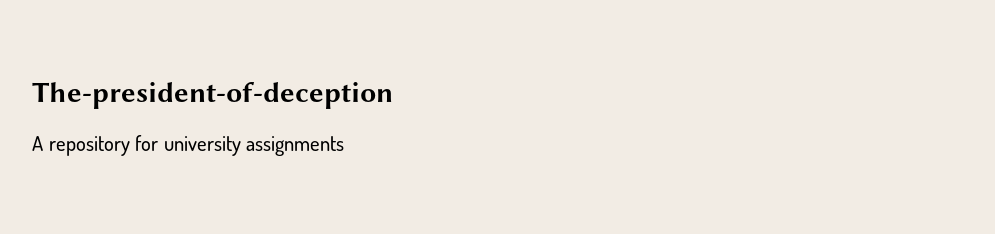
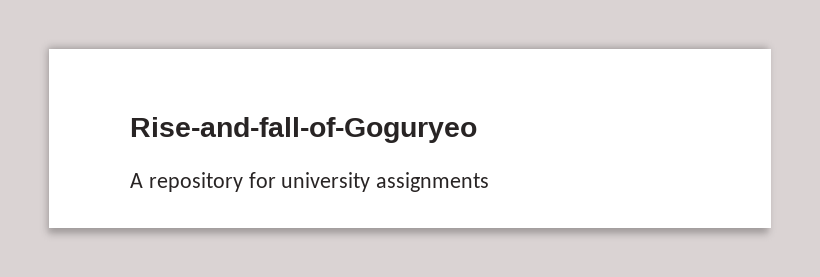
[32,82,393,109] The-president-of-deception -> [130,117,477,143] Rise-and-fall-of-Goguryeo

